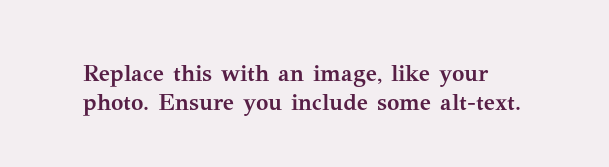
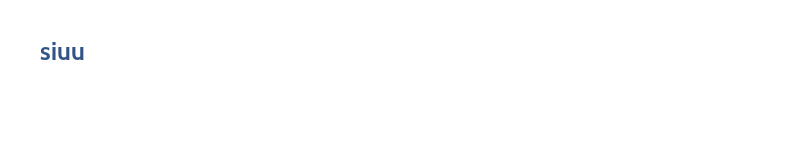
[83,65,489,87] [83,94,521,116] Replace this with an image, like your photo. Ensure you include some alt-text. -> [40,42,85,60] siuu

